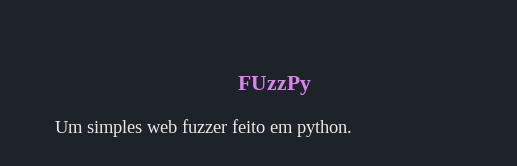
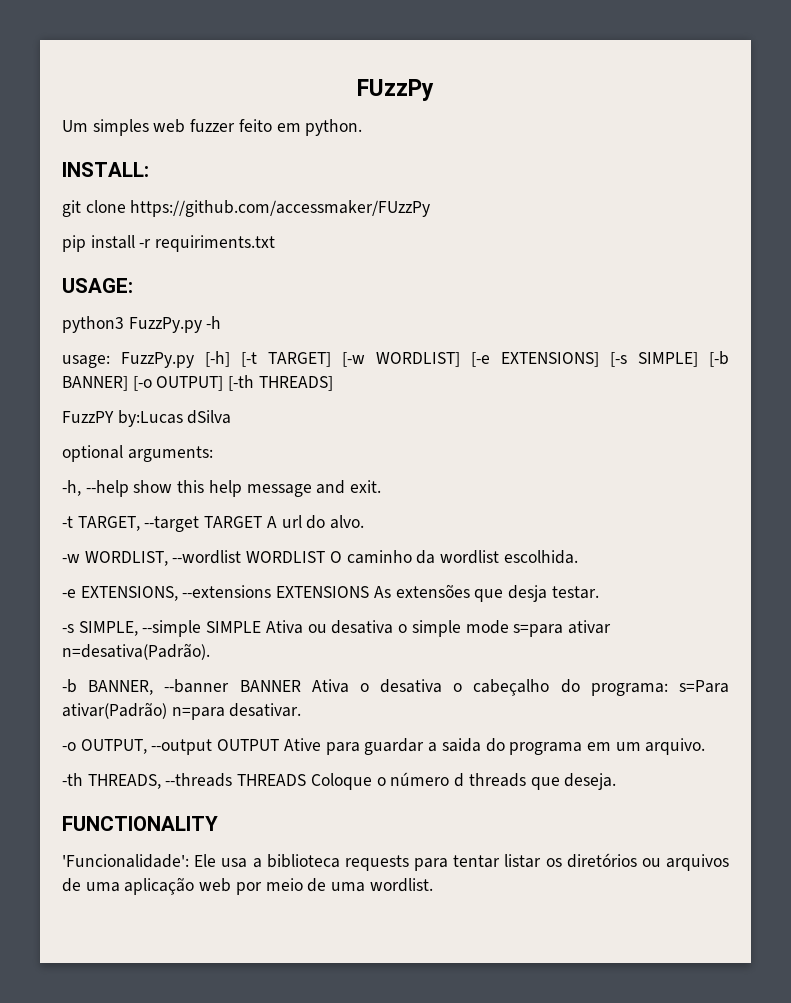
(352, 128) none -> [62,162,149,177] [62,200,431,217] [62,235,276,252] [62,278,133,293] [62,316,222,333] [62,351,729,368] [62,375,333,391] [62,410,232,427] [62,445,213,462] [62,480,382,497] [62,515,365,532] [62,550,578,566] [62,584,599,602] [62,620,611,637] [62,643,210,660] [62,679,729,696] [62,702,302,720] [62,738,706,755] [62,772,617,790] [62,816,218,831] [62,853,729,871] [62,877,433,895] // INSTALL: // git clone https://github.com/accessmaker/FUzzPy // pip install -r requiriments.txt // USAGE: // python3 FuzzPy.py -h // usage: FuzzPy.py [-h] [-t TARGET] [-w WORDLIST] [-e EXTENSIONS] [-s SIMPLE] [-b BANNER] [-o OUTPUT] [-th THREADS] // FuzzPY by:Lucas dSilva // optional arguments: // -h, --help show this help message and exit. // -t TARGET, --target TARGET A url do alvo. // -w WORDLIST, --wordlist WORDLIST O caminho da wordlist escolhida. // -e EXTENSIONS, --extensions EXTENSIONS As extensões que desja testar. // -s SIMPLE, --simple SIMPLE Ativa ou desativa o simple mode s=para ativar n=desativa(Padrão). // -b BANNER, --banner BANNER Ativa o desativa o cabeçalho do programa: s=Para ativar(Padrão) n=para desativar. // -o OUTPUT, --output OUTPUT Ative para guardar a saida do programa em um arquivo. // -th THREADS, --threads THREADS Coloque o número d threads que deseja. // FUNCTIONALITY // 'Funcionalidade': Ele usa a biblioteca requests para tentar listar os diretórios ou arquivos de uma aplicação web por meio de uma wordlist.

